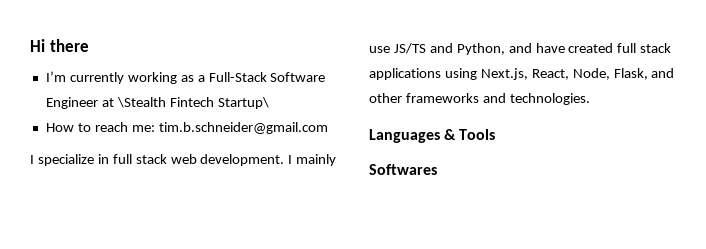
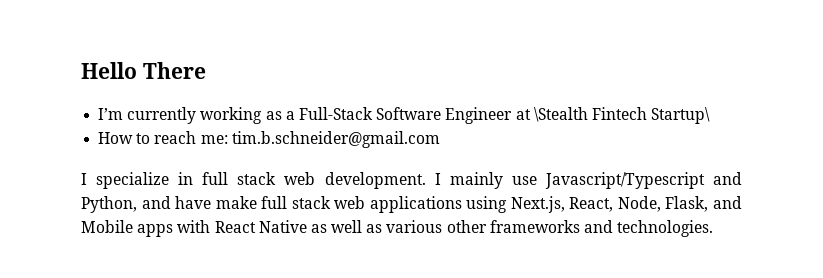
[30,39,89,52] Hi there -> [81,62,206,79] Hello There
[393,43,426,54] JS/TS -> [544,172,705,189] Javascript/Typescript
[568,43,672,53] created full stack -> [215,196,366,209] make full stack web
(675, 73) none -> [81,220,443,237] Mobile apps with React Native as well as various
[369,129,496,143] [369,164,437,175] // Languages & Tools // Softwares -> (714, 228) none

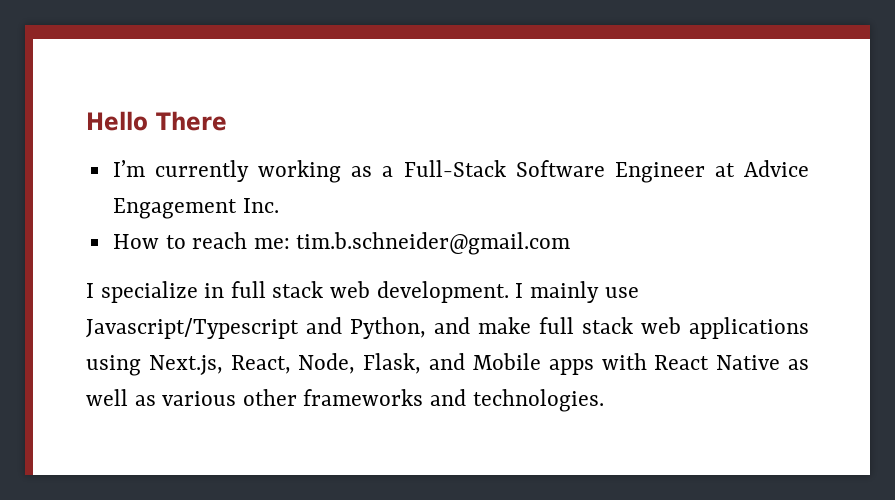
[533,107,711,124] \Stealth Fintech Startup\ -> [744,160,810,177] [112,198,279,219] Advice Engagement Inc.
[175,196,212,209] have -> (470, 325) none

